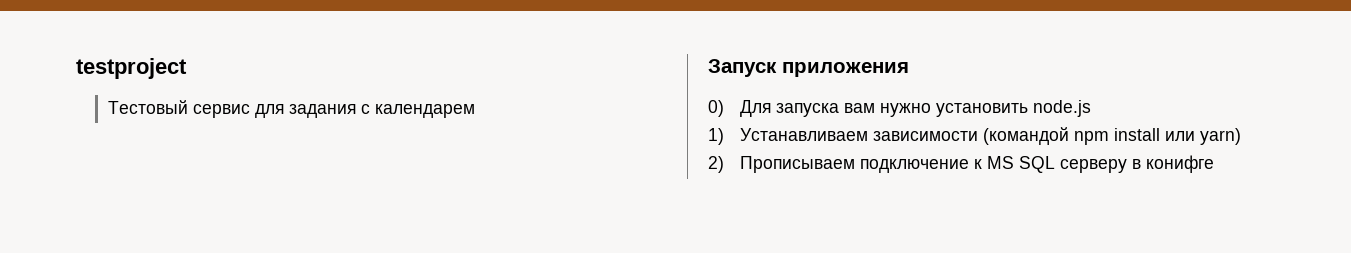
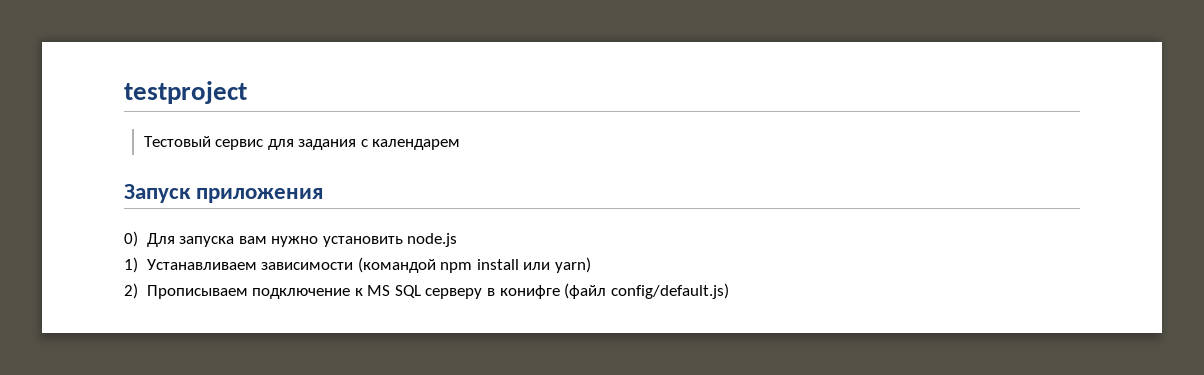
(1214, 164) none -> [564,283,729,299] (файл config/default.js)

